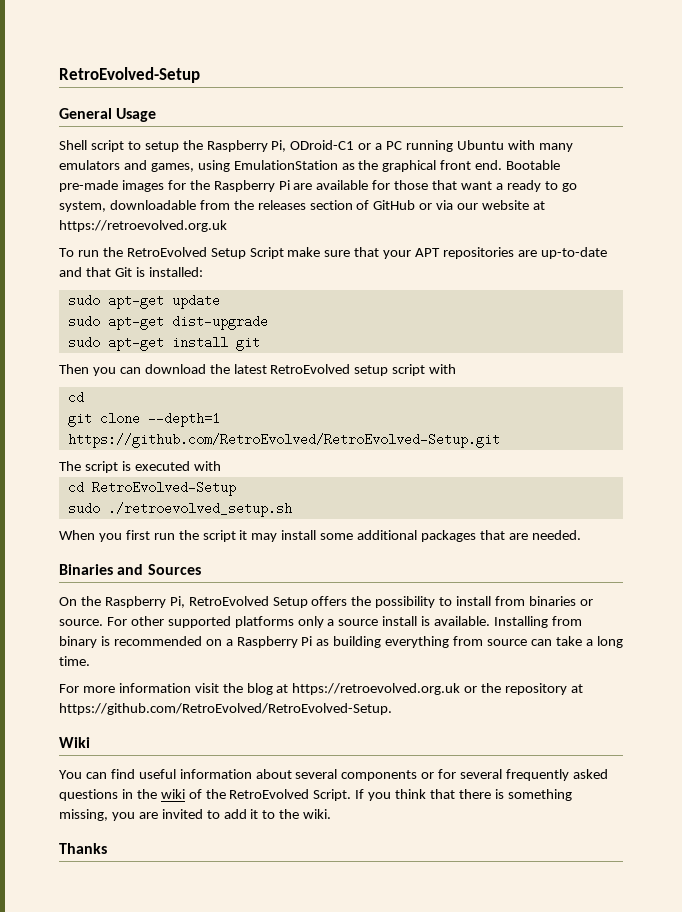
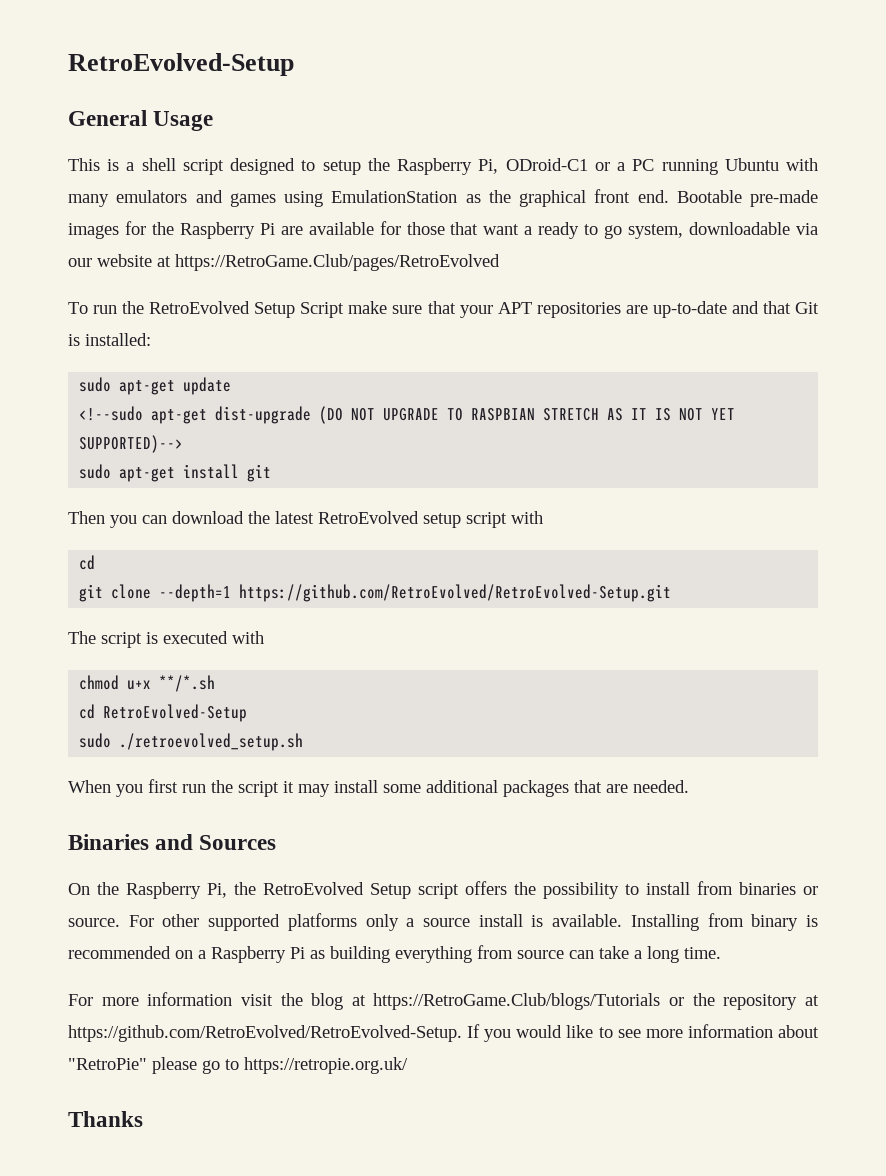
[59,140,124,152] Shell script -> [68,158,296,175] This is a shell script designed
[150,163,194,172] games, -> [229,193,276,207] games
[199,200,433,210] from the releases section of GitHub or -> (791, 228) none
[59,220,227,232] https://retroevolved.org.uk -> [175,254,500,271] https://RetroGame.Club/pages/RetroEvolved
[67,315,100,328] sudo -> [79,406,144,421] <!--sudo
(268, 322) none -> [319,406,736,424] [79,435,184,453] (DO NOT UPGRADE TO RASPBIAN STRETCH AS IT IS NOT YET SUPPORTED)-->
(221, 466) none -> [79,675,216,692] // chmod u+x **/*.sh
[188,596,308,608] RetroEvolved Setup -> [234,882,459,899] the RetroEvolved Setup script
[292,683,461,695] https://retroevolved.org.uk -> [373,993,661,1010] https://RetroGame.Club/blogs/Tutorials
[59,737,90,748] [59,769,608,781] [59,789,572,801] [59,809,332,821] // Wiki // You can find useful information about several components or for several frequently asked questions in the wiki of the RetroEvolved Script. If you think that there is something missing, you are invited to add it to the wiki. -> [467,1024,819,1042] [68,1057,408,1074] If you would like to see more information about "RetroPie" please go to https://retropie.org.uk/

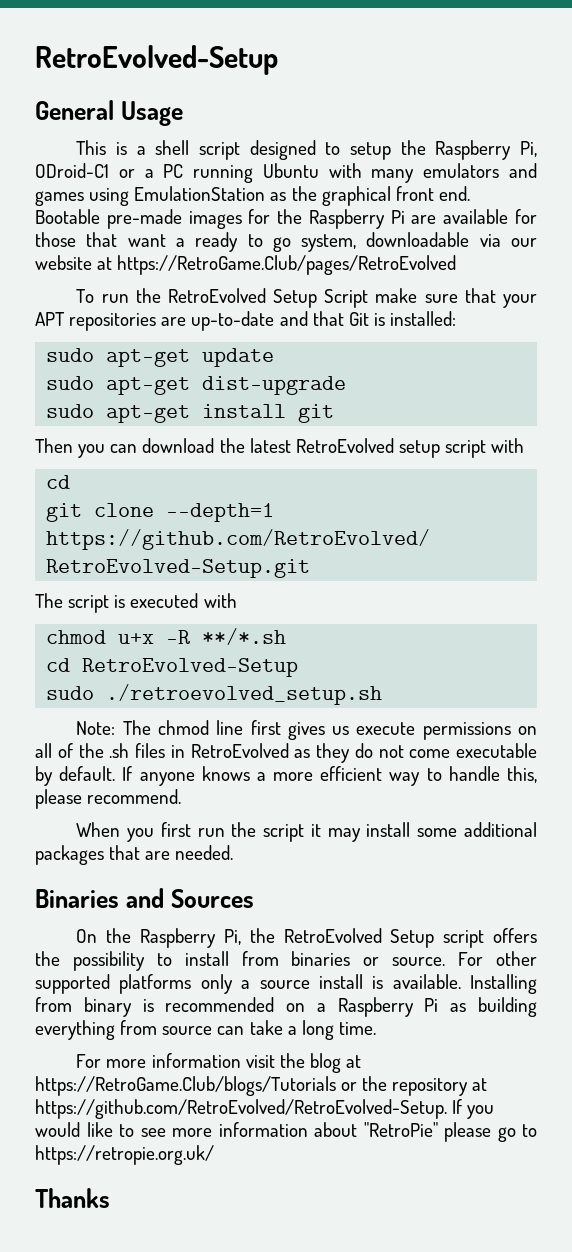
[79,406,144,421] <!--sudo -> [46,376,95,390] sudo
[319,406,736,424] [79,435,184,453] (DO NOT UPGRADE TO RASPBIAN STRETCH AS IT IS NOT YET SUPPORTED)--> -> (347, 385) none
(152, 685) none -> [166,630,191,644] -R
(304, 742) none -> [76,720,537,740] [35,743,537,763] [35,766,537,786] [35,789,182,809] // Note: The chmod line first gives us execute permissions on all of the .sh files in RetroEvolved as they do not come executable by default. If anyone knows a more efficient way to handle this, please recommend.

